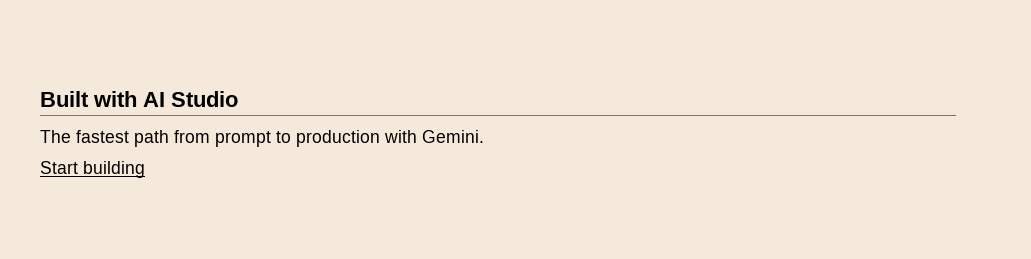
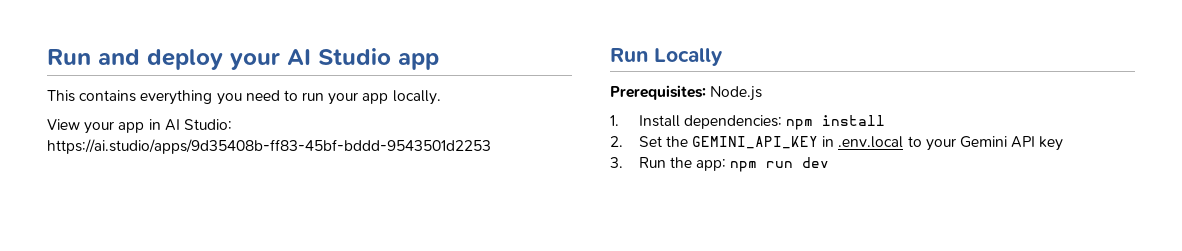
[40,91,238,107] [40,130,484,147] [40,161,145,178] Built with AI Studio // The fastest path from prompt to production with Gemini. // Start building -> [47,48,439,70] [47,90,441,105] [47,119,232,134] [47,139,491,154] [610,48,723,66] [610,85,763,101] [610,115,886,130] [610,136,1064,151] [610,157,830,172] Run and deploy your AI Studio app // This contains everything you need to run your app locally. // View your app in AI Studio: https://ai.studio/apps/9d35408b-ff83-45bf-bddd-9543501d2253 // Run Locally // Prerequisites: Node.js // 1. Install dependencies: npm install // 2. Set the GEMINI_API_KEY in .env.local to your Gemini API key // 3. Run the app: npm run dev

